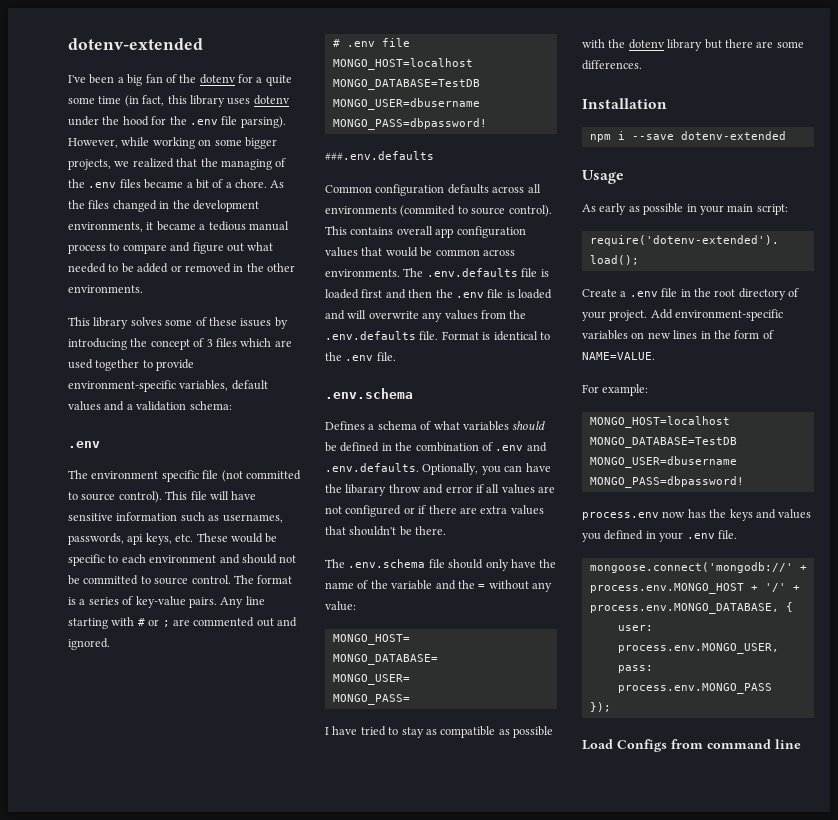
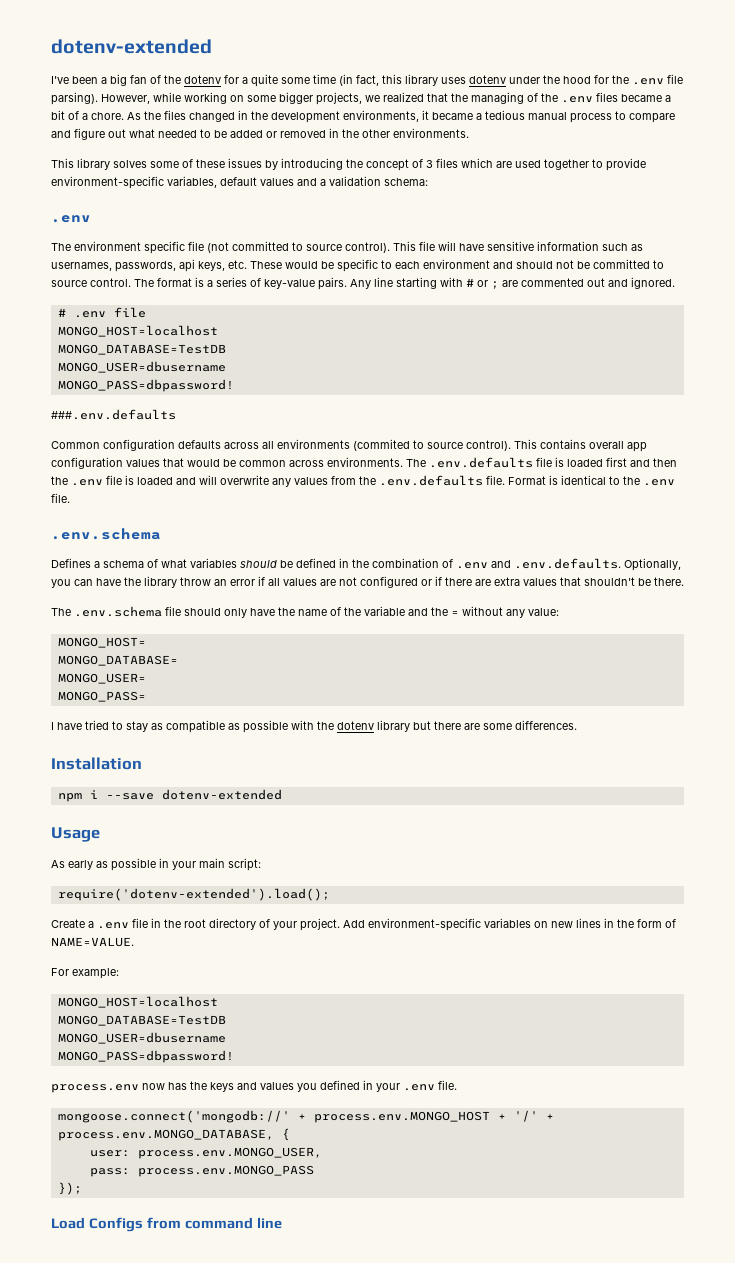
[345,484,444,496] libarary throw and -> [144,576,227,588] library throw an

